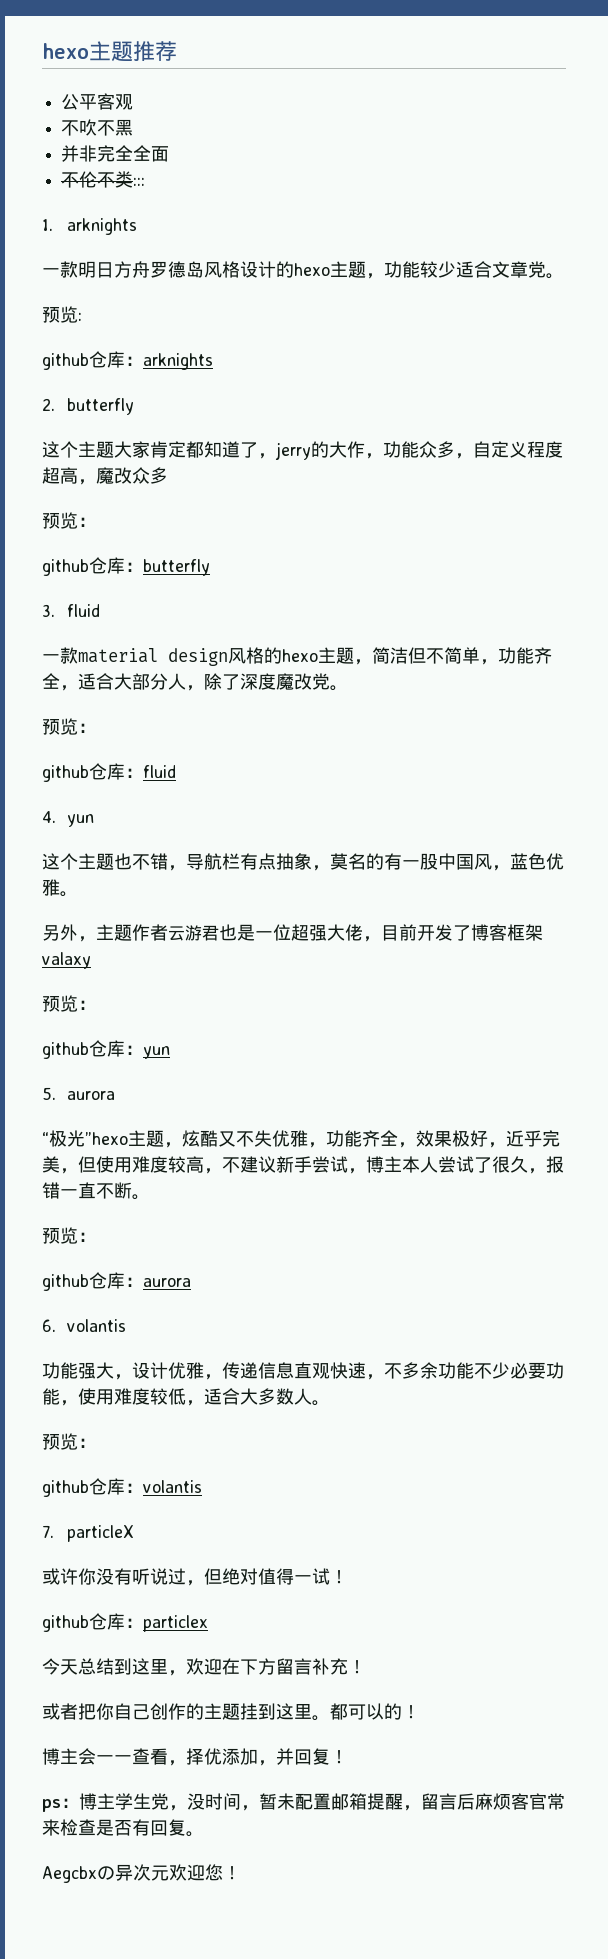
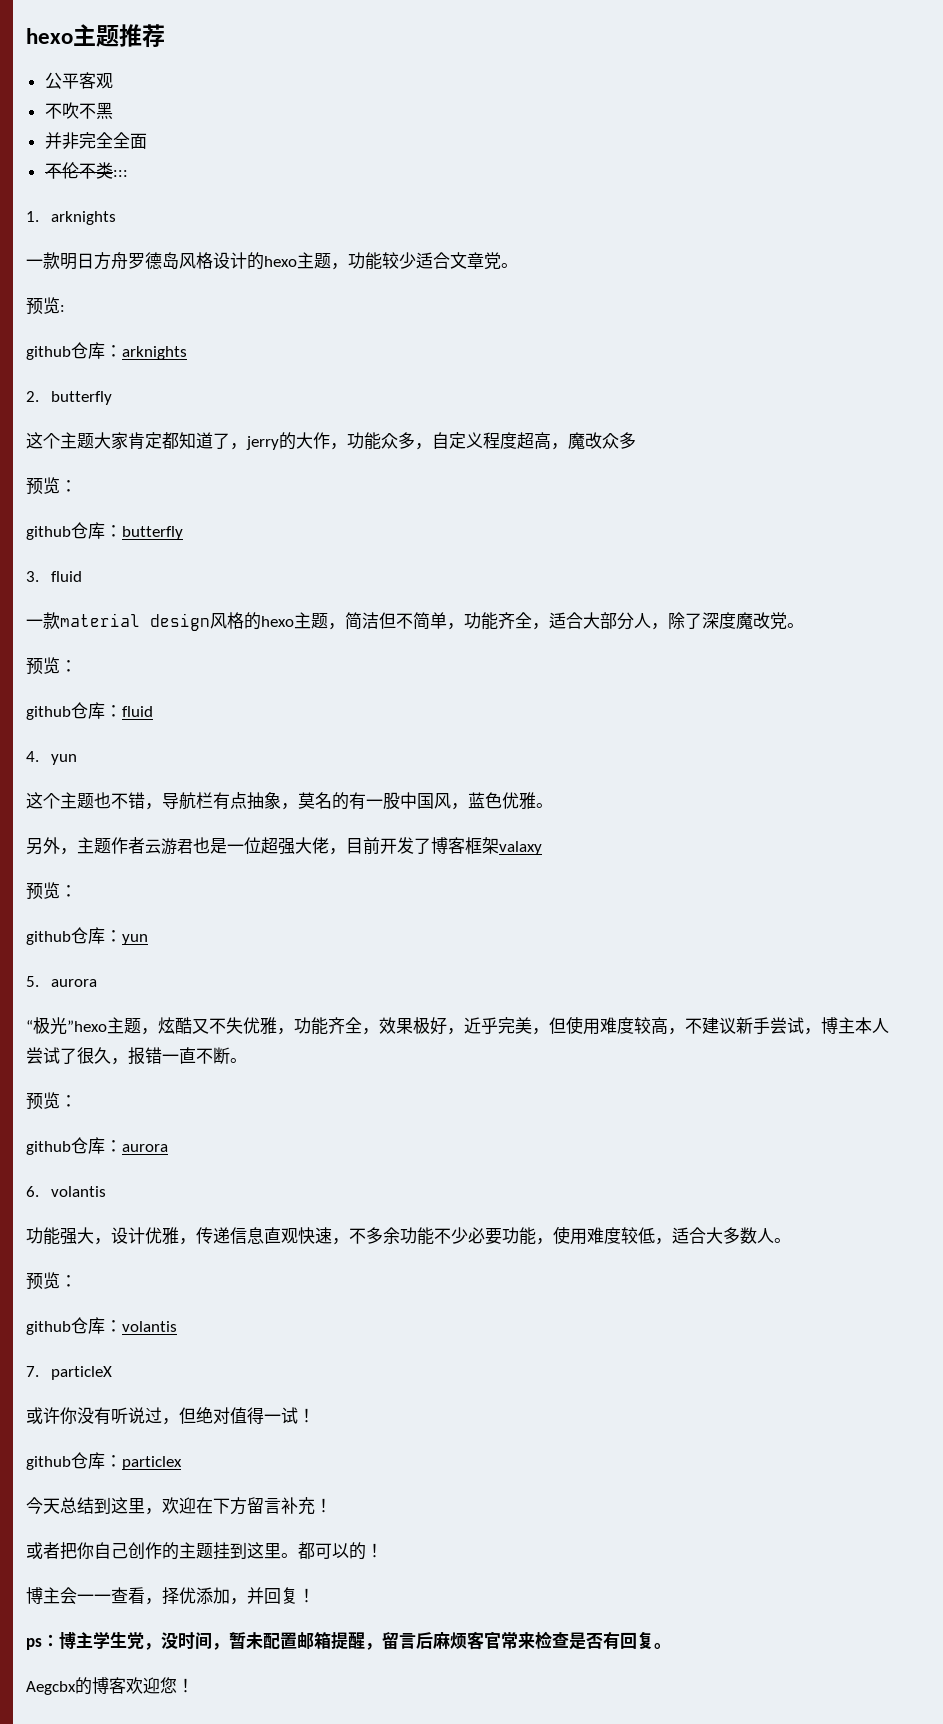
[97,1864,169,1881] の异次元 -> [75,1677,126,1695] 的博客

